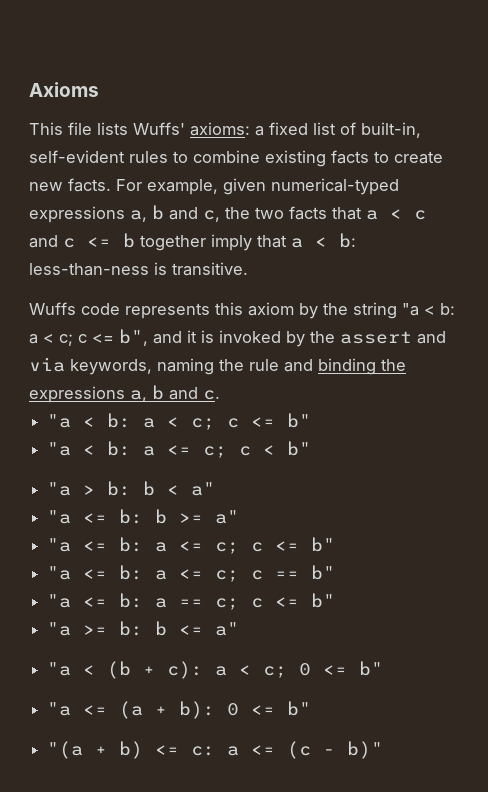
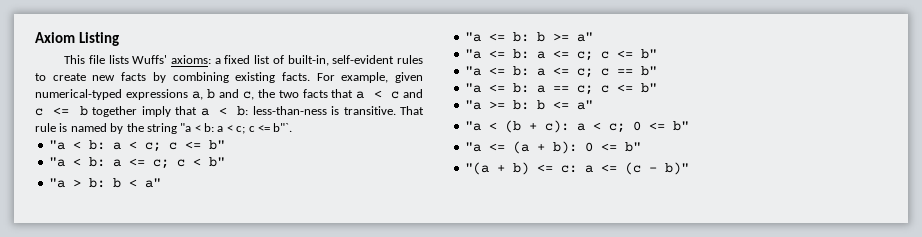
[29,82,99,97] Axioms -> [35,32,119,46] Axiom Listing
[193,150,443,167] [29,182,63,191] combine existing facts to create new -> [52,72,276,83] create new facts by combining existing
[29,302,294,319] // Wuffs code represents this axiom -> [400,106,424,115] [35,123,107,132] That rule is named
[119,329,446,347] [29,357,406,375] [29,385,220,403] b", and it is invoked by the assert and via keywords, naming the rule and binding the expressions a, b and c. -> [273,123,293,132] b"`.

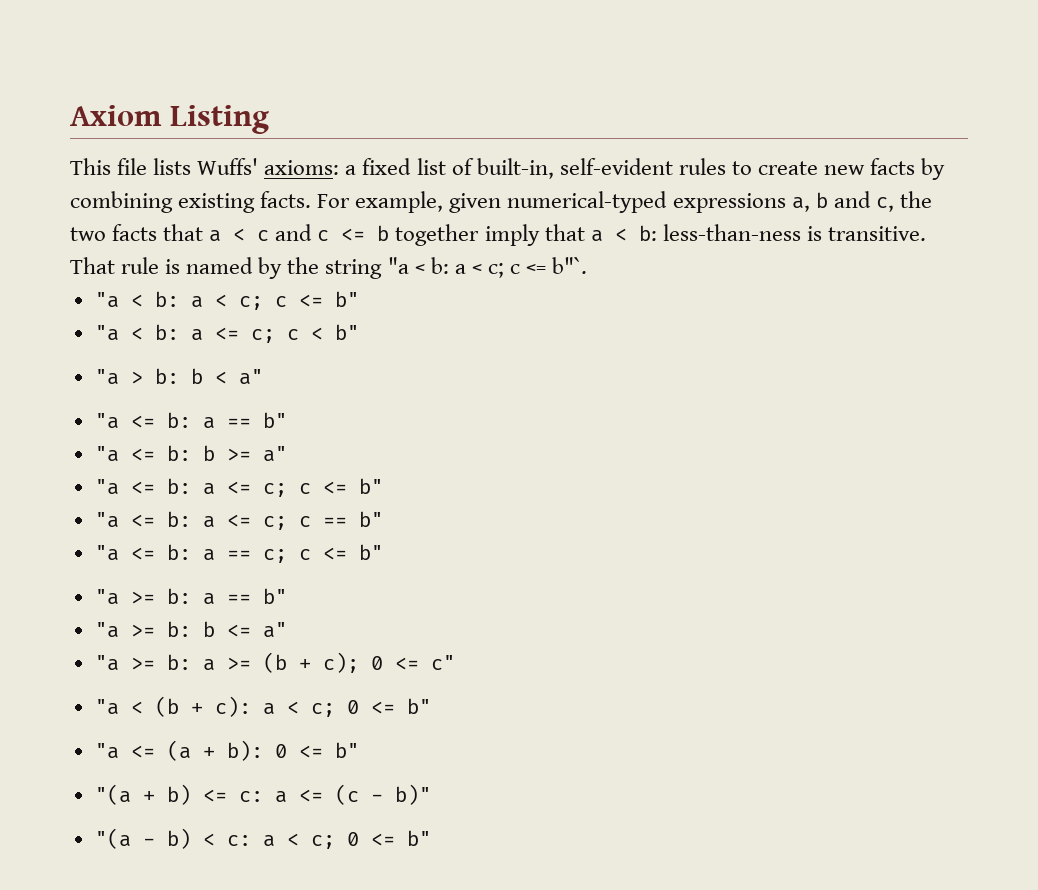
(161, 183) none -> [94,412,287,429] // "a <= b: a == b"
(657, 88) none -> [94,588,287,605] // "a >= b: a == b"
(593, 105) none -> [94,652,455,673] // "a >= b: a >= (b + c); 0 <= c"
(689, 168) none -> [94,828,431,849] // "(a - b) < c: a < c; 0 <= b"

